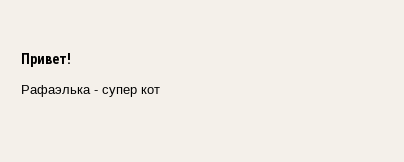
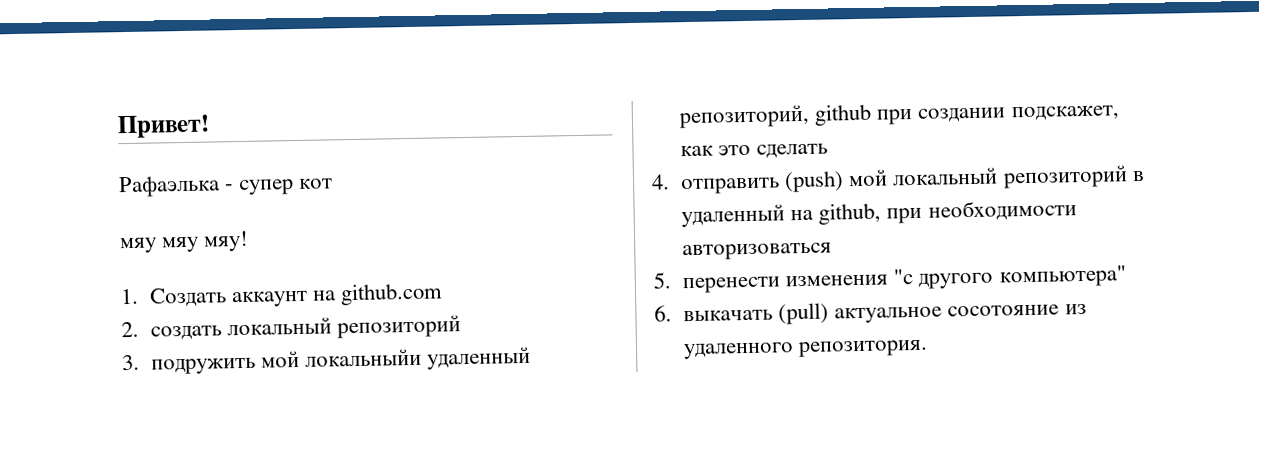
(160, 90) none -> [119,230,250,254] [120,282,444,308] [121,315,462,341] [122,346,532,375] [678,103,1120,129] [680,143,829,159] [651,165,1145,195] [681,199,1077,228] [682,242,833,261] [653,265,1126,294] [654,302,1087,325] [683,339,929,360] // мяу мяу мяу! // 1. Создать аккаунт на github.com // 2. создать локальный репозиторий // 3. подружить мой локальныйи удаленный репозиторий, github при создании подскажет, как это сделать // 4. отправить (push) мой локальный репозиторий в удаленный на github, при необходимости авторизоваться // 5. перенести изменения "с другого компьютера" // 6. выкачать (pull) актуальное сосотояние из удаленного репозитория.

